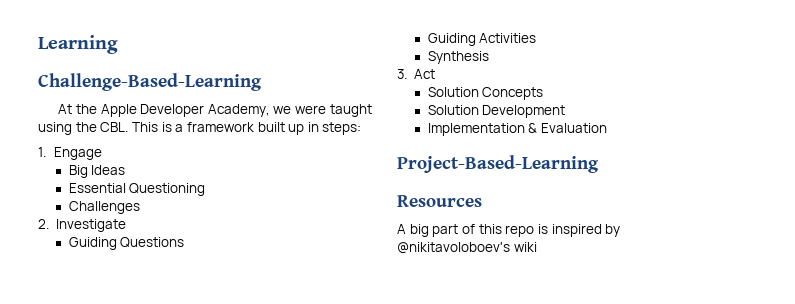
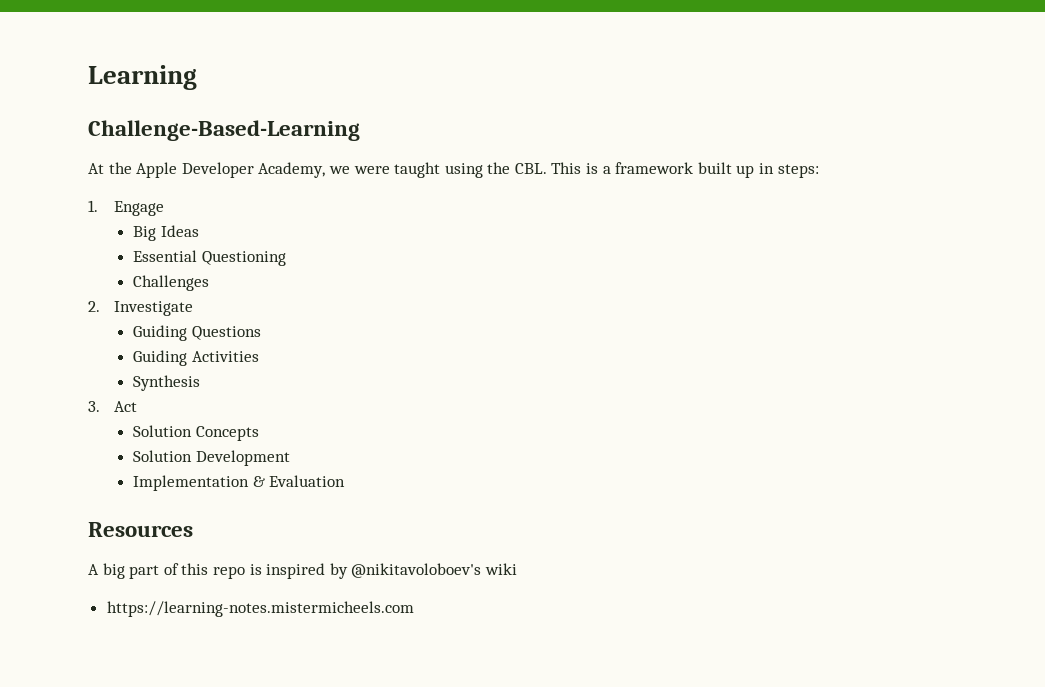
[397,155,599,173] // Project-Based-Learning -> (346, 481) none
(537, 247) none -> [106,601,414,617] // https://learning-notes.mistermicheels.com

